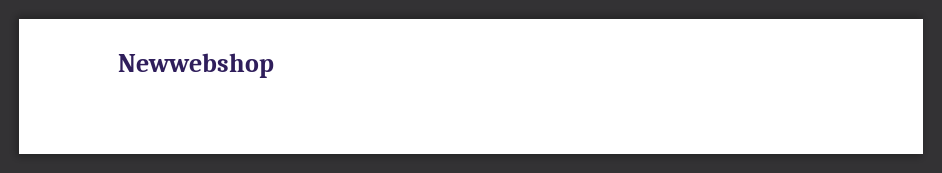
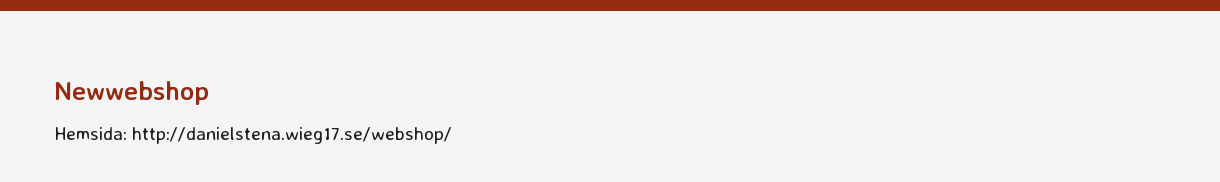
(274, 65) none -> [54,127,453,144] // Hemsida: http://danielstena.wieg17.se/webshop/

